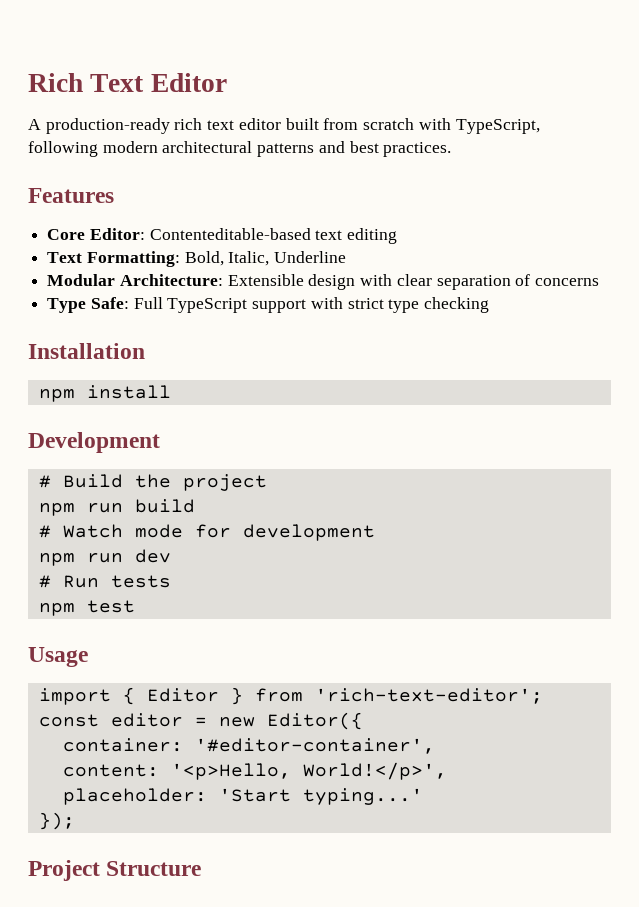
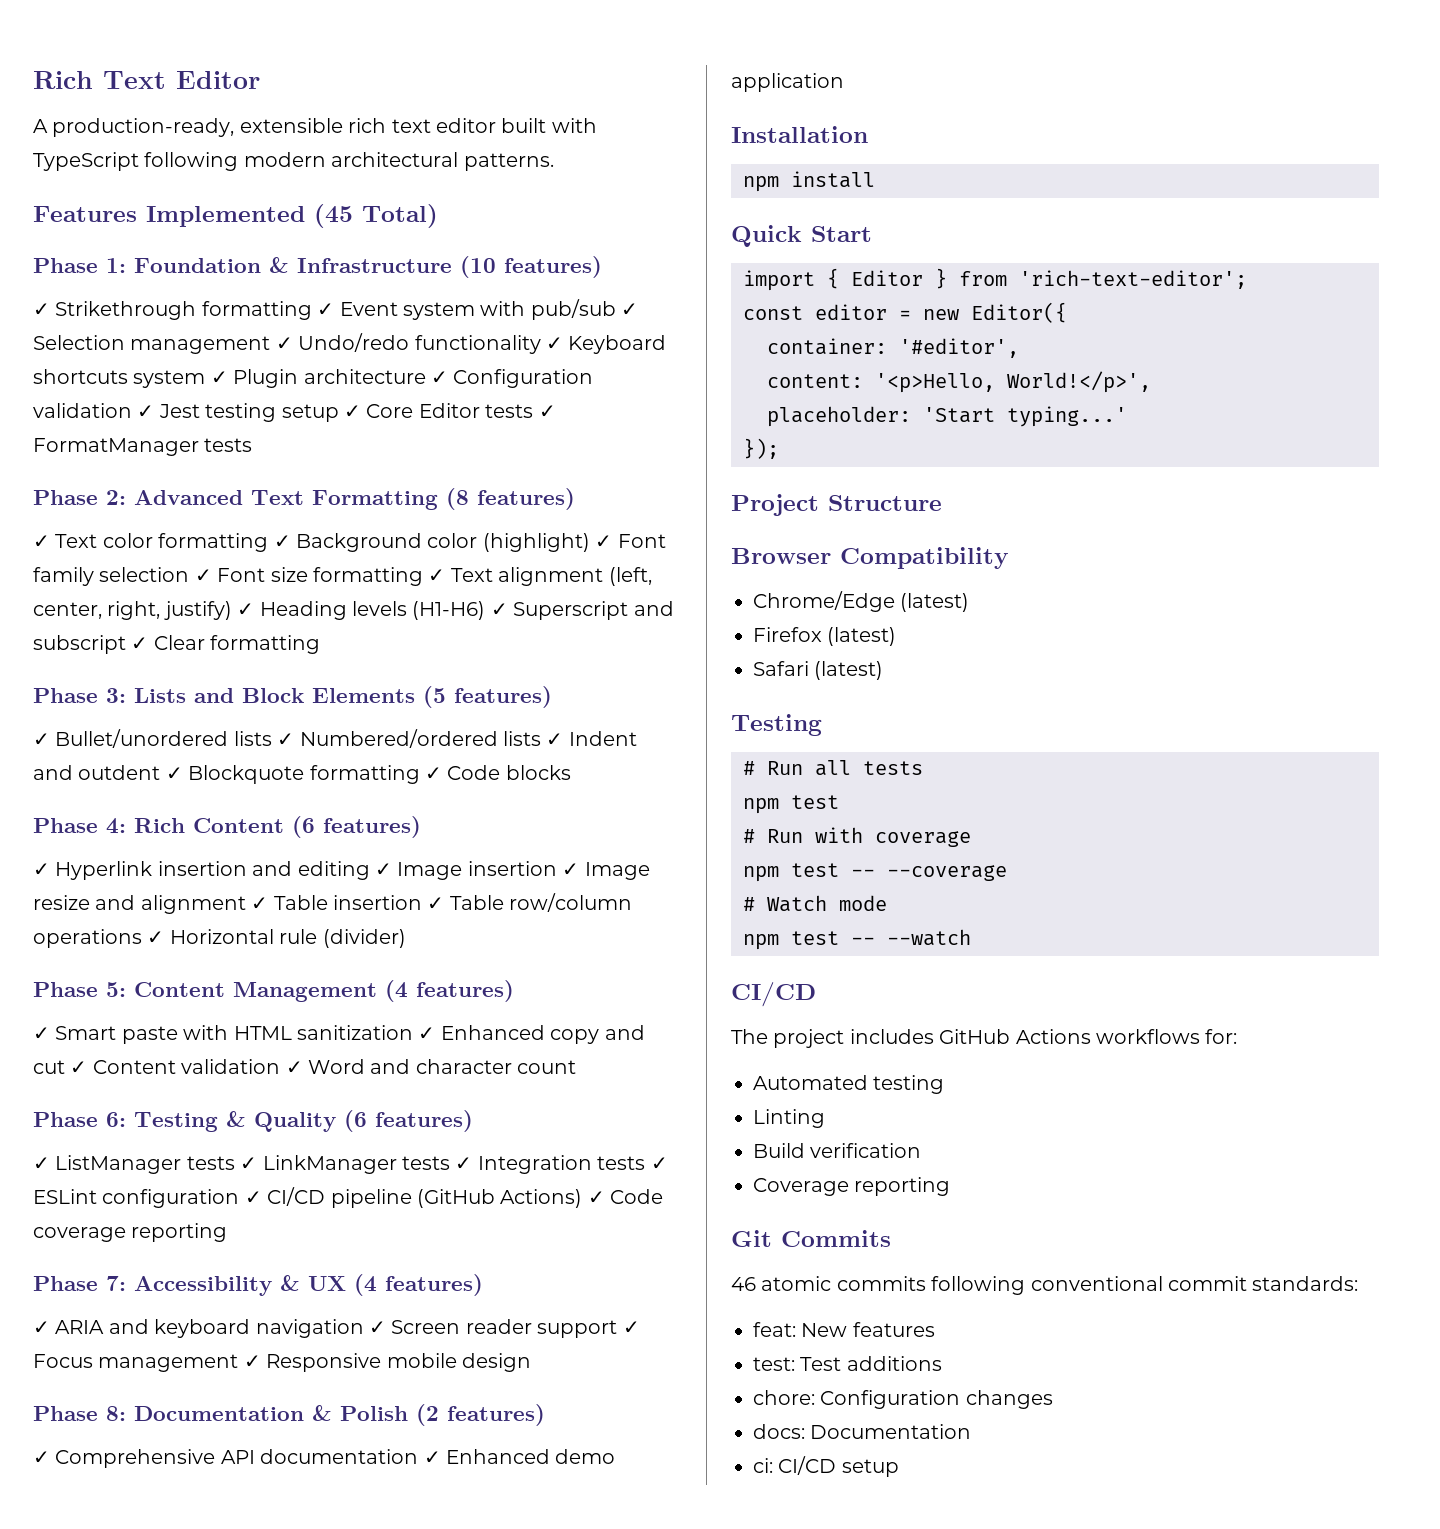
[45,118,170,134] production-ready -> [52,118,343,137] production-ready, extensible
[323,118,540,134] [28,141,452,157] [28,188,114,203] [47,228,398,244] [47,251,347,267] [47,274,600,290] [47,297,490,313] [28,343,145,359] [38,385,171,402] [28,432,160,453] [38,474,267,491] [38,499,195,516] [38,524,375,541] [38,549,171,566] [38,575,171,588] [38,600,135,616] [28,647,88,667] from scratch with TypeScript, following modern architectural patterns and best practices. // Features // Core Editor: Contenteditable-based text editing // Text Formatting: Bold, Italic, Underline // Modular Architecture: Extensible design with clear separation of concerns // Type Safe: Full TypeScript support with strict type checking // Installation // npm install // Development // # Build the project // npm run build // # Watch mode for development // npm run dev // # Run tests // npm test // Usage -> [551,118,597,133] [33,152,554,171] [33,204,438,228] [33,256,602,278] [33,299,639,320] [33,333,667,354] [33,369,594,388] [33,403,556,422] [33,438,253,456] [33,488,575,510] [33,533,666,552] [33,567,652,586] [33,601,674,620] [33,635,321,654] [33,686,552,708] [33,729,637,748] [33,765,571,784] [33,816,421,838] [33,861,650,880] [33,893,633,914] [33,929,406,948] [33,980,514,1002] [33,1025,645,1044] [33,1059,577,1074] [33,1110,473,1132] [33,1155,668,1174] [33,1187,664,1208] [33,1223,228,1242] [33,1274,483,1296] [33,1319,640,1338] [33,1353,531,1372] [33,1404,545,1426] [33,1449,616,1468] [731,73,844,92] [731,126,868,143] [743,171,875,192] [731,225,872,247] with TypeScript following modern architectural patterns. // Features Implemented (45 Total) // Phase 1: Foundation & Infrastructure (10 features) // ✓ Strikethrough formatting ✓ Event system with pub/sub ✓ Selection management ✓ Undo/redo functionality ✓ Keyboard shortcuts system ✓ Plugin architecture ✓ Configuration validation ✓ Jest testing setup ✓ Core Editor tests ✓ FormatManager tests // Phase 2: Advanced Text Formatting (8 features) // ✓ Text color formatting ✓ Background color (highlight) ✓ Font family selection ✓ Font size formatting ✓ Text alignment (left, center, right, justify) ✓ Heading levels (H1-H6) ✓ Superscript and subscript ✓ Clear formatting // Phase 3: Lists and Block Elements (5 features) // ✓ Bullet/unordered lists ✓ Numbered/ordered lists ✓ Indent and outdent ✓ Blockquote formatting ✓ Code blocks // Phase 4: Rich Content (6 features) // ✓ Hyperlink insertion and editing ✓ Image insertion ✓ Image resize and alignment ✓ Table insertion ✓ Table row/column operations ✓ Horizontal rule (divider) // Phase 5: Content Management (4 features) // ✓ Smart paste with HTML sanitization ✓ Enhanced copy and cut ✓ Content validation ✓ Word and character count // Phase 6: Testing & Quality (6 features) // ✓ ListManager tests ✓ LinkManager tests ✓ Integration tests ✓ ESLint configuration ✓ CI/CD pipeline (GitHub Actions) ✓ Code coverage reporting // Phase 7: Accessibility & UX (4 features) // ✓ ARIA and keyboard navigation ✓ Screen reader support ✓ Focus management ✓ Responsive mobile design // Phase 8: Documentation & Polish (2 features) // ✓ Comprehensive API documentation ✓ Enhanced demo application // Installation // npm install // Quick Start
[194,738,435,754] '#editor-container', -> [899,338,1019,358] '#editor',
(202, 868) none -> [731,547,1009,569] [753,591,970,612] [753,627,897,646] [753,661,884,680] [731,714,822,736] [743,760,923,776] [743,795,839,814] [743,827,971,847] [743,863,1007,882] [743,895,887,912] [743,929,971,950] [731,982,816,1007] [731,1029,1238,1048] [753,1075,945,1094] [753,1109,825,1128] [753,1143,922,1158] [753,1177,951,1196] [731,1230,891,1247] [731,1276,1359,1295] [753,1322,935,1337] [753,1356,942,1371] [753,1390,1053,1409] [753,1424,972,1439] [753,1456,899,1477] // Browser Compatibility // Chrome/Edge (latest) // Firefox (latest) // Safari (latest) // Testing // # Run all tests // npm test // # Run with coverage // npm test -- --coverage // # Watch mode // npm test -- --watch // CI/CD // The project includes GitHub Actions workflows for: // Automated testing // Linting // Build verification // Coverage reporting // Git Commits // 46 atomic commits following conventional commit standards: // feat: New features // test: Test additions // chore: Configuration changes // docs: Documentation // ci: CI/CD setup

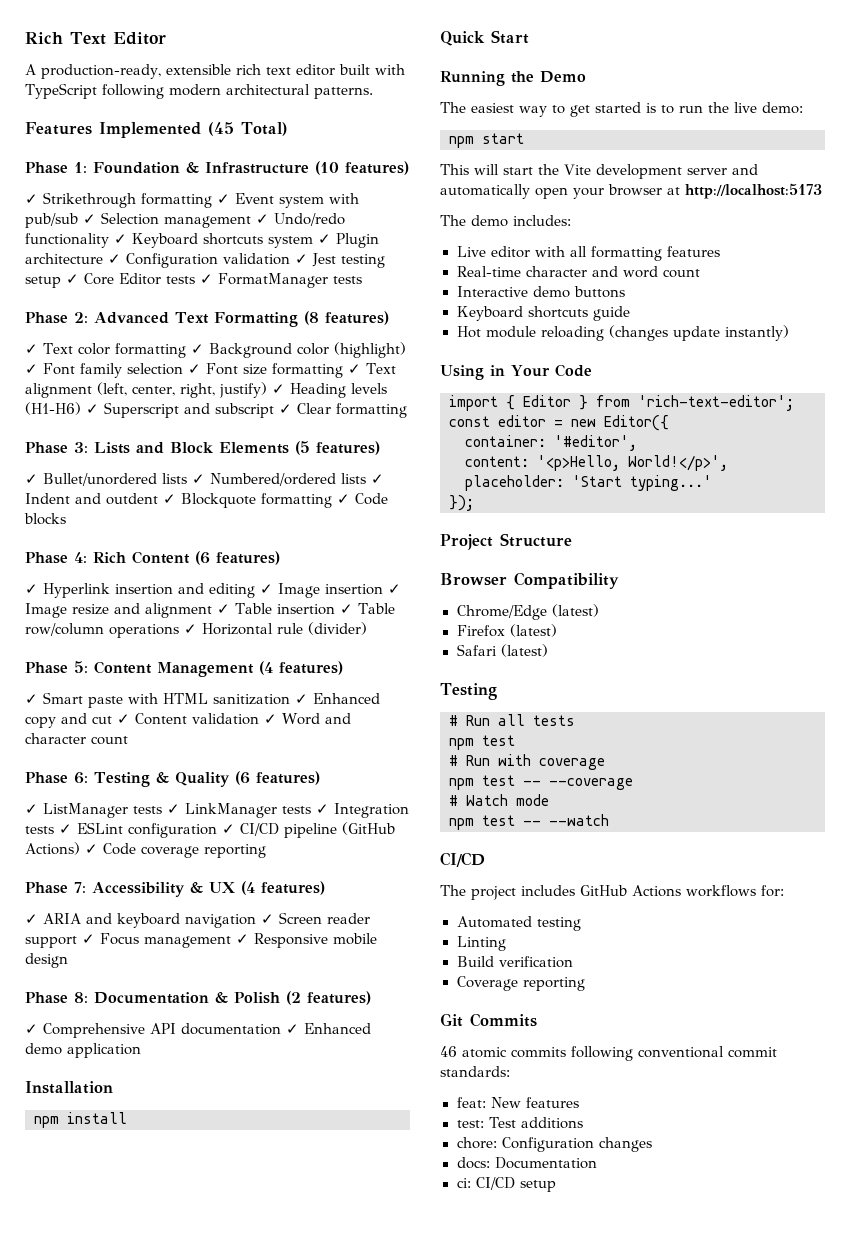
(872, 234) none -> [440,71,586,86] [440,102,803,117] [449,133,524,148] [440,164,758,179] [440,183,822,199] [440,215,571,227] [456,246,720,261] [456,266,700,278] [456,286,625,298] [456,306,630,321] [456,325,789,341] [440,364,592,380] // Running the Demo // The easiest way to get started is to run the live demo: // npm start // This will start the Vite development server and automatically open your browser at http://localhost:5173 // The demo includes: // Live editor with all formatting features // Real-time character and word count // Interactive demo buttons // Keyboard shortcuts guide // Hot module reloading (changes update instantly) // Using in Your Code

